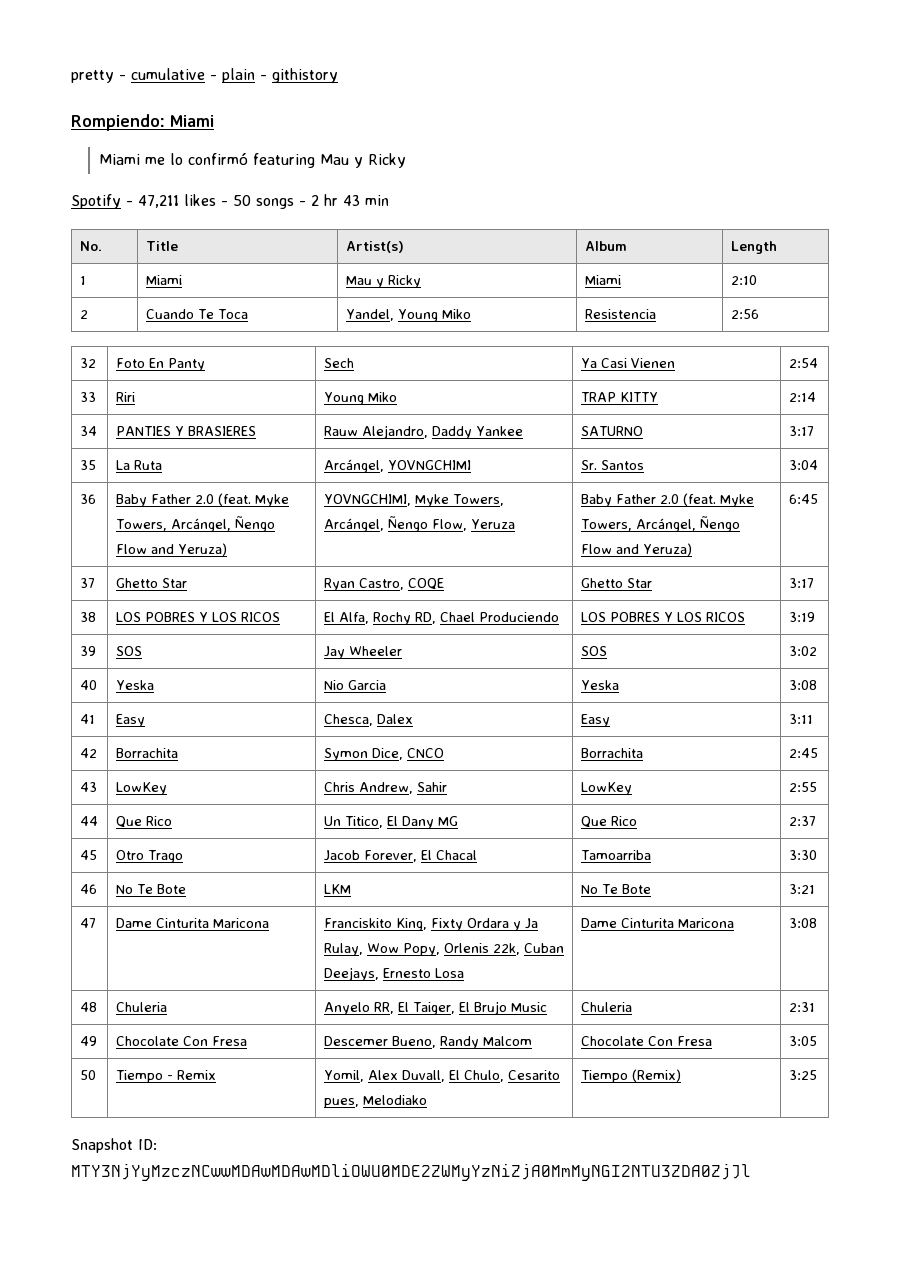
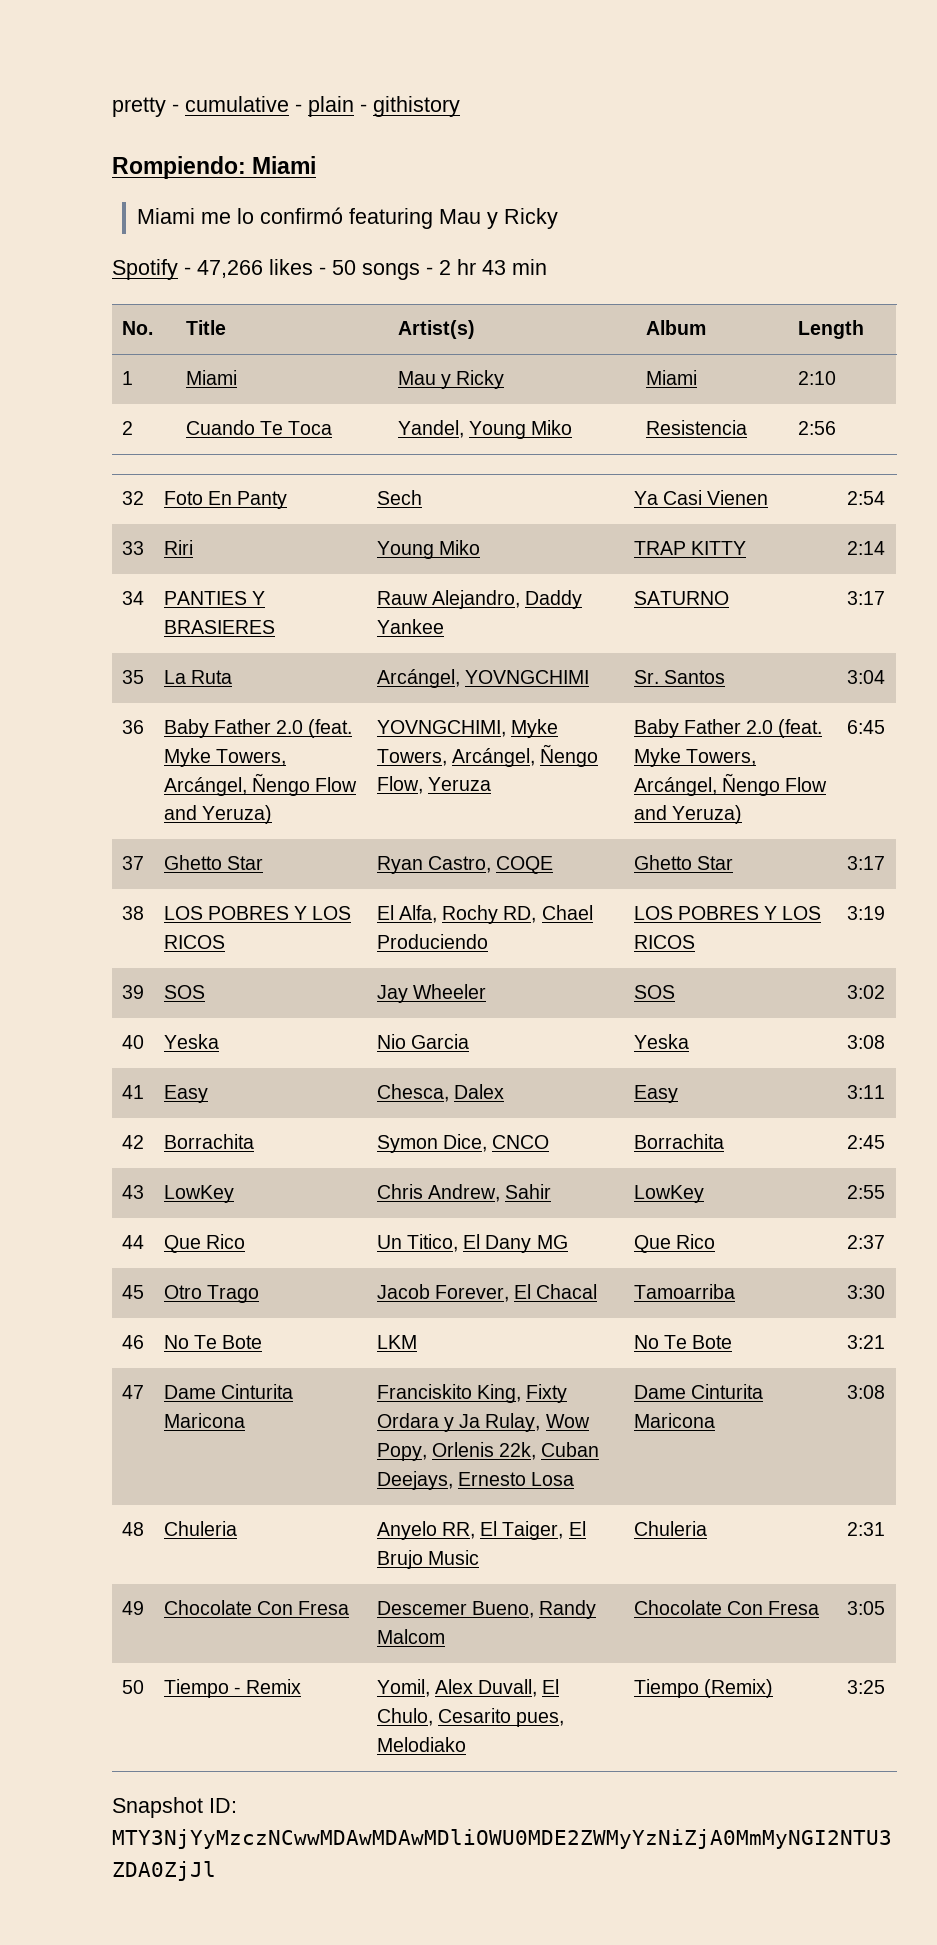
[138,195,179,208] 47,211 -> [197,260,263,278] 47,266

